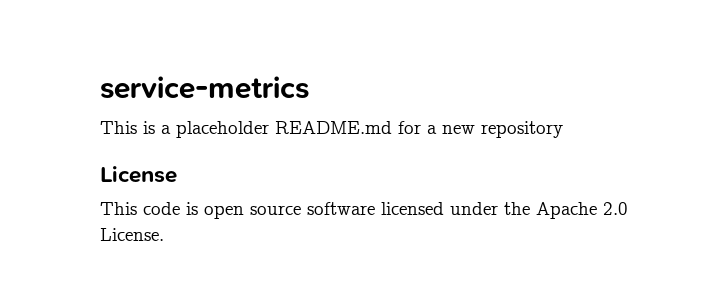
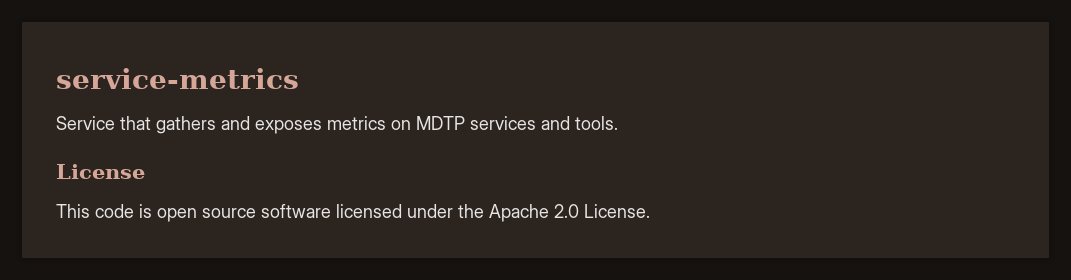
[100,121,563,138] This is a placeholder README.md for a new repository -> [56,116,618,134] Service that gathers and exposes metrics on MDTP services and tools.

